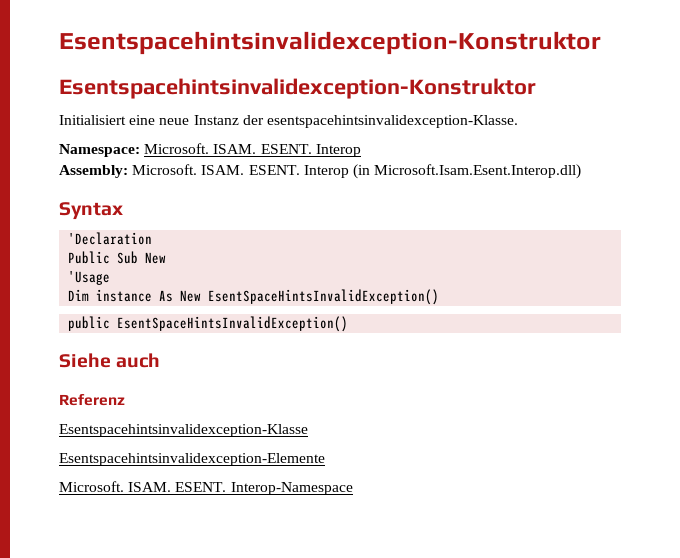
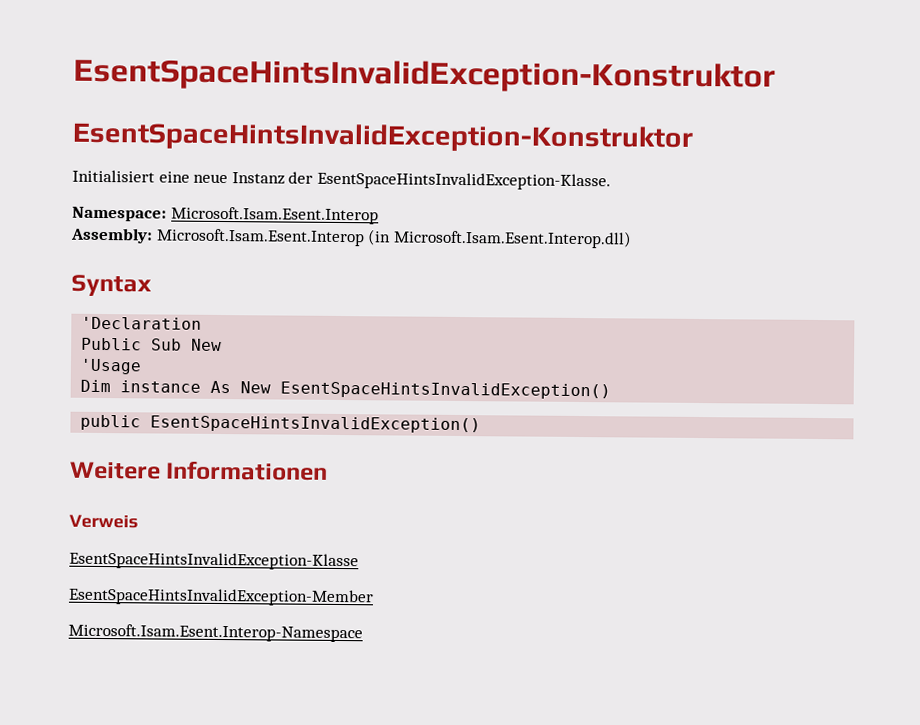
[59,31,601,55] [59,78,536,99] Esentspacehintsinvalidexception-Konstruktor // Esentspacehintsinvalidexception-Konstruktor -> [73,57,776,94] [72,121,693,153] EsentSpaceHintsInvalidException-Konstruktor // EsentSpaceHintsInvalidException-Konstruktor
[266,115,518,128] esentspacehintsinvalidexception-Klasse. -> [316,171,611,191] EsentSpaceHintsInvalidException-Klasse.
[144,143,361,157] [59,164,349,178] Microsoft. ISAM. ESENT. Interop // Assembly: Microsoft. ISAM. ESENT. Interop -> [170,206,379,225] [70,227,365,247] Microsoft.Isam.Esent.Interop // Assembly: Microsoft.Isam.Esent.Interop
[59,353,161,368] [59,394,125,406] [59,424,308,437] [59,453,325,466] [59,481,353,495] Siehe auch // Referenz // Esentspacehintsinvalidexception-Klasse // Esentspacehintsinvalidexception-Elemente // Microsoft. ISAM. ESENT. Interop-Namespace -> [70,460,329,481] [69,514,138,529] [69,551,359,571] [68,587,374,607] [68,623,363,643] Weitere Informationen // Verweis // EsentSpaceHintsInvalidException-Klasse // EsentSpaceHintsInvalidException-Member // Microsoft.Isam.Esent.Interop-Namespace

